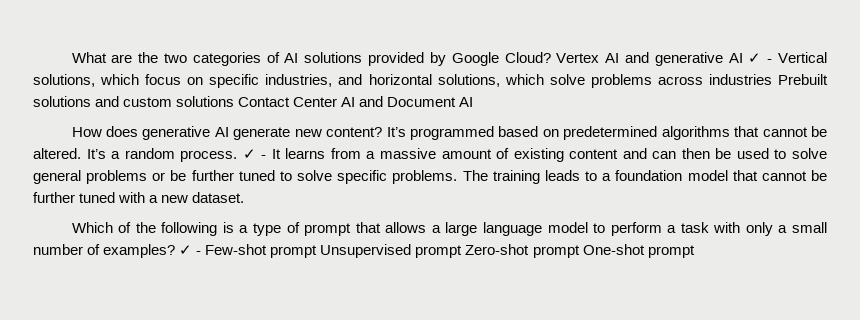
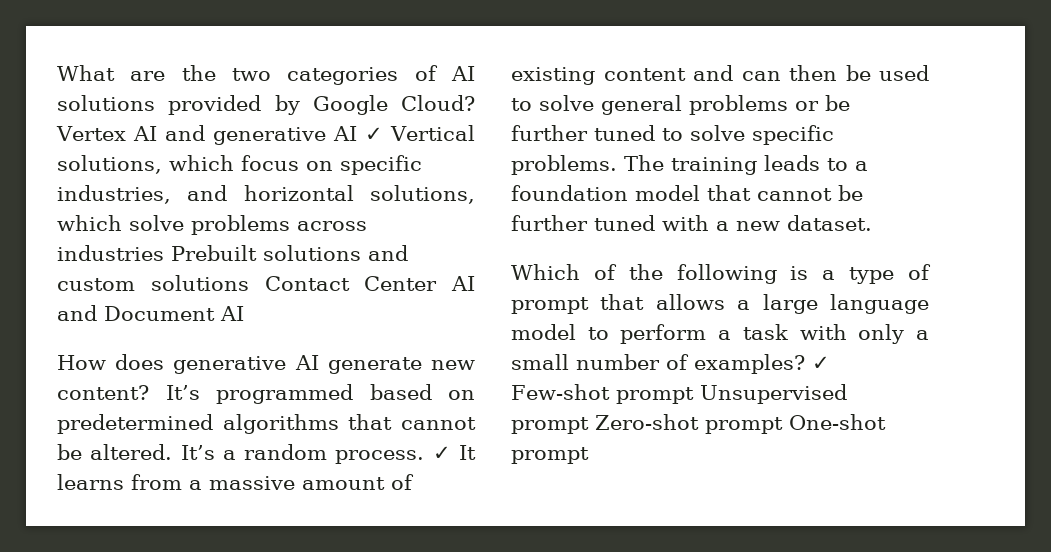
[767,59,773,63] - -> (384, 134) none
[261,155,267,159] - -> (451, 453) none
[196,251,202,255] - -> (830, 363) none

